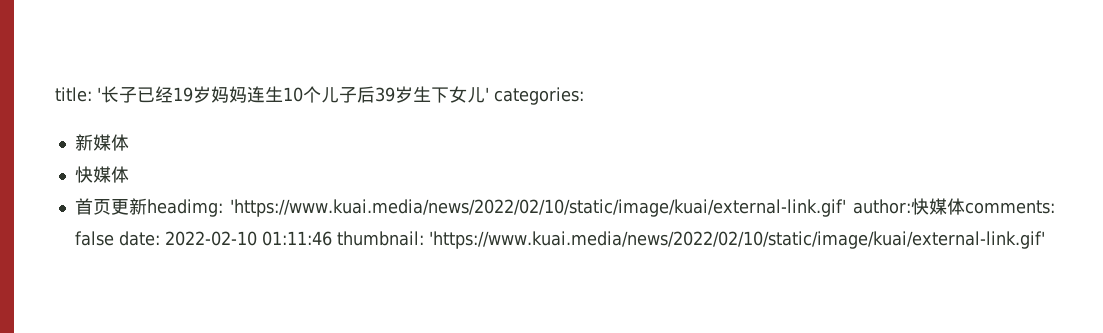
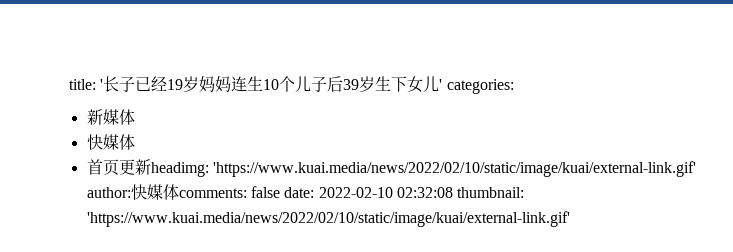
[261,231,332,246] 01:11:46 -> [396,187,453,198] 02:32:08

